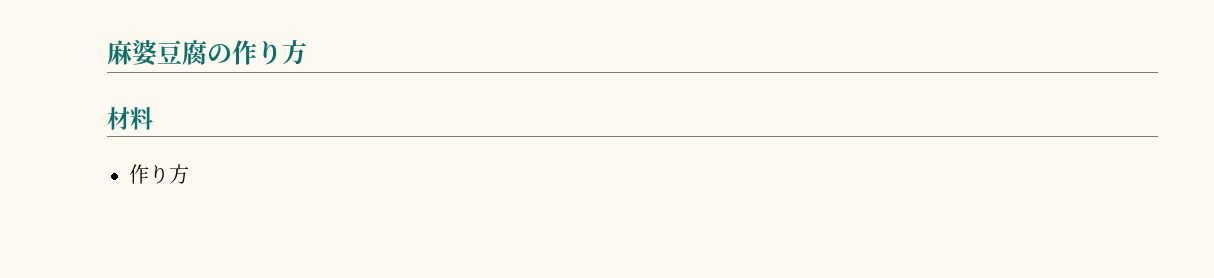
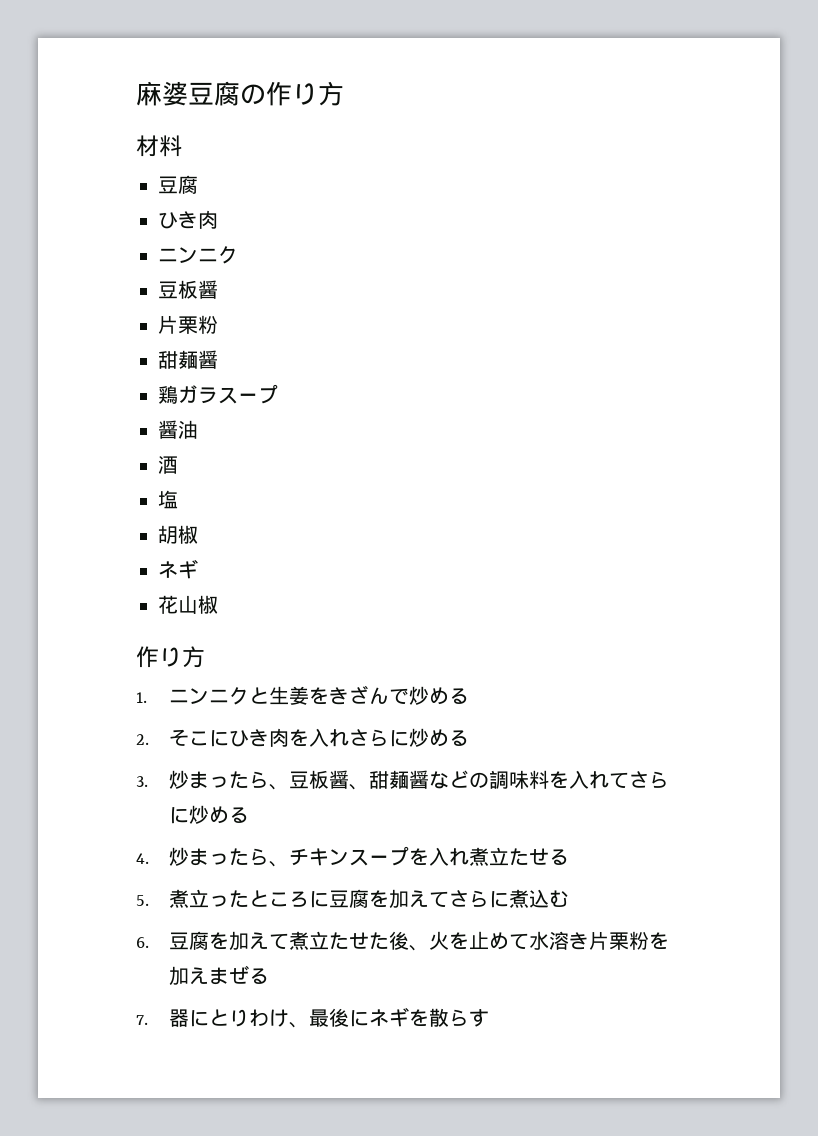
[129,164,189,184] 作り方 -> [158,175,198,194] [158,210,218,229] [158,246,238,264] [158,280,218,299] [158,315,218,334] [158,350,218,369] [158,384,278,404] [158,420,198,439] [158,456,178,474] [158,490,178,509] [158,525,198,544] [158,559,198,579] [158,595,218,614] [136,646,205,668] [136,685,469,705] [136,728,469,747] [136,770,669,790] [168,805,249,824] [136,846,569,867] [136,889,569,909] [136,931,669,951] [168,965,269,986] [136,1007,489,1028] 豆腐 // ひき肉 // ニンニク // 豆板醤 // 片栗粉 // 甜麺醤 // 鶏ガラスープ // 醤油 // 酒 // 塩 // 胡椒 // ネギ // 花山椒 // 作り方 // 1.ニンニクと生姜をきざんで炒める // 2.そこにひき肉を入れさらに炒める // 3.炒まったら、豆板醤、甜麺醤などの調味料を入れてさらに炒める // 4.炒まったら、チキンスープを入れ煮立たせる // 5.煮立ったところに豆腐を加えてさらに煮込む // 6.豆腐を加えて煮立たせた後、火を止めて水溶き片栗粉を加えまぜる // 7.器にとりわけ、最後にネギを散らす

